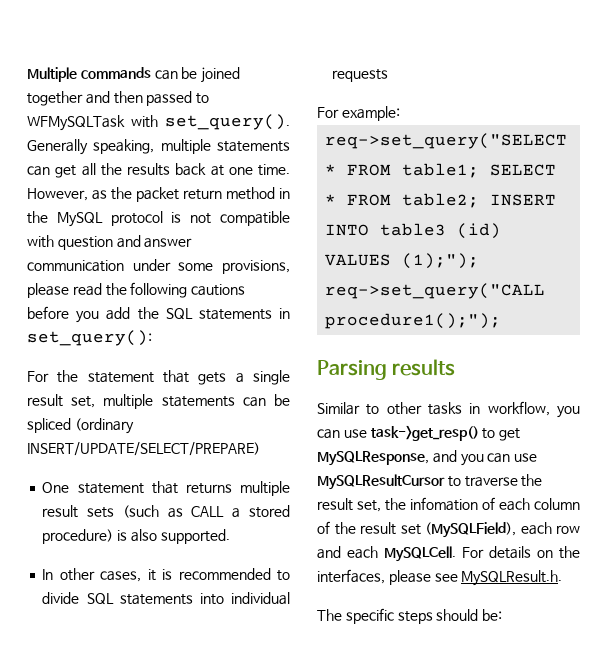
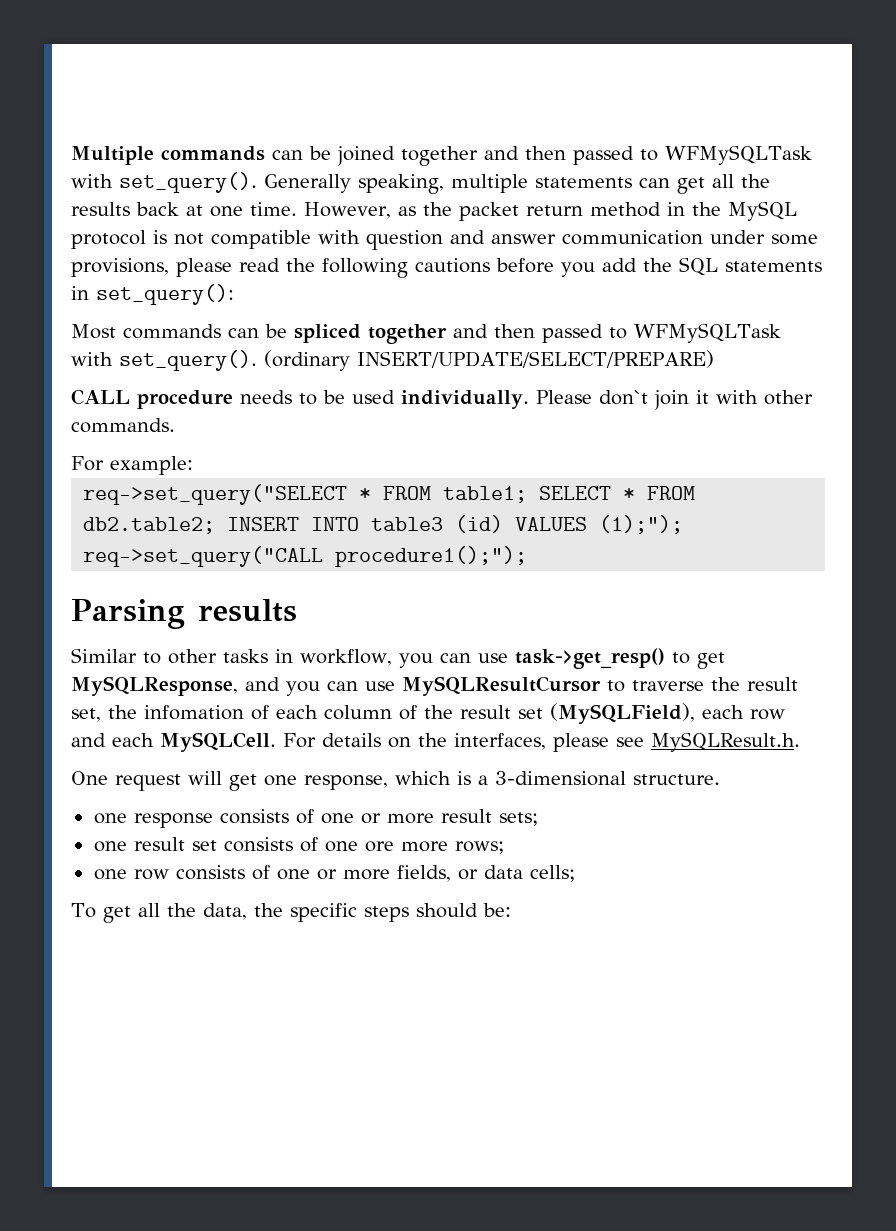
[27,370,290,385] [27,394,290,409] [27,418,134,434] [27,442,260,456] [42,481,290,496] [42,505,290,518] [42,529,230,544] [42,568,290,582] [42,592,290,605] [332,69,389,82] For the statement that gets a single result set, multiple statements can be spliced (ordinary INSERT/UPDATE/SELECT/PREPARE) // One statement that returns multiple result sets (such as CALL a stored procedure) is also supported. // In other cases, it is recommended to divide SQL statements into individual requests -> [71,323,781,344] [71,350,714,371] [71,389,813,410] [71,418,175,433] Most commands can be spliced together and then passed to WFMySQLTask with set_query(). (ordinary INSERT/UPDATE/SELECT/PREPARE) // CALL procedure needs to be used individually. Please don`t join it with other commands.
[402,193,480,208] table2; -> [83,517,216,534] db2.table2;
[317,609,342,621] The -> [71,771,720,791] [93,809,538,828] [93,837,504,854] [93,865,575,882] [71,903,283,923] One request will get one response, which is a 3-dimensional structure. // one response consists of one or more result sets; // one result set consists of one ore more rows; // one row consists of one or more fields, or data cells; // To get all the data, the

